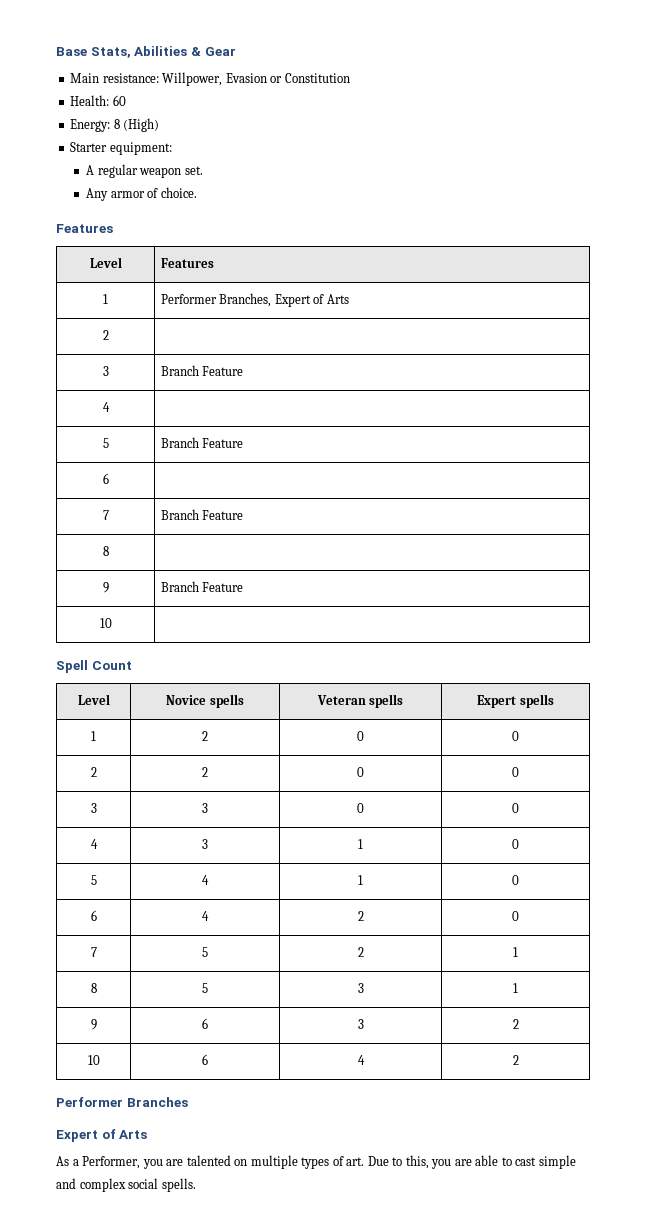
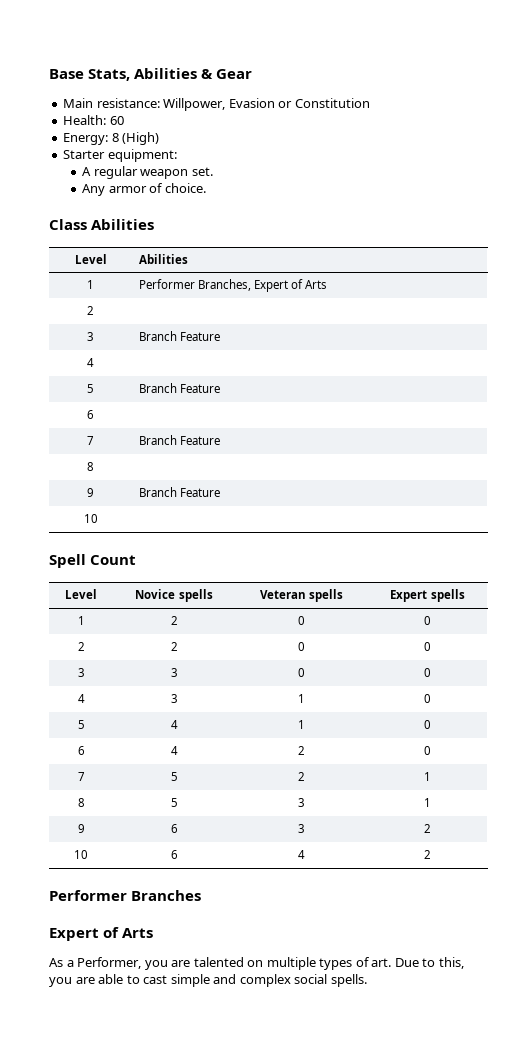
[56,224,113,233] [89,257,122,268] [160,258,214,268] Features // Level | Features -> [49,219,155,230] [74,254,107,264] [138,254,188,264] Class Abilities // Level | Abilities

